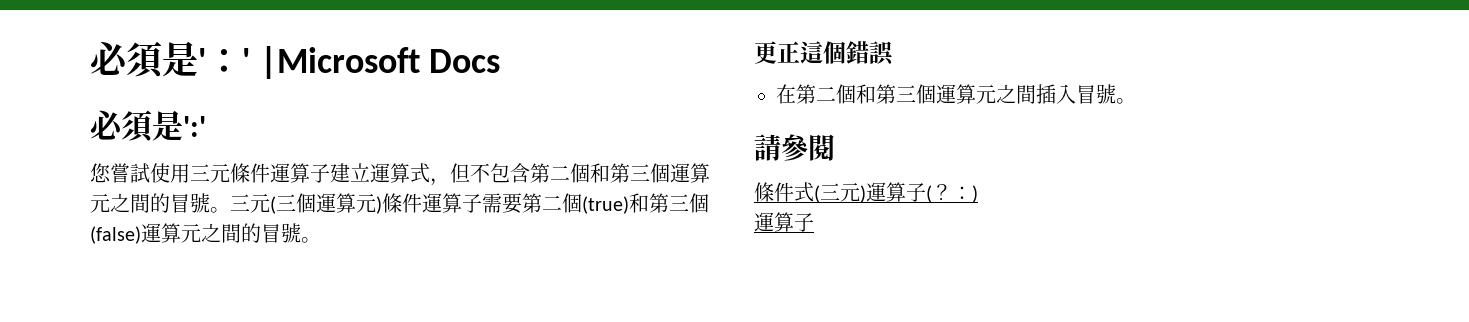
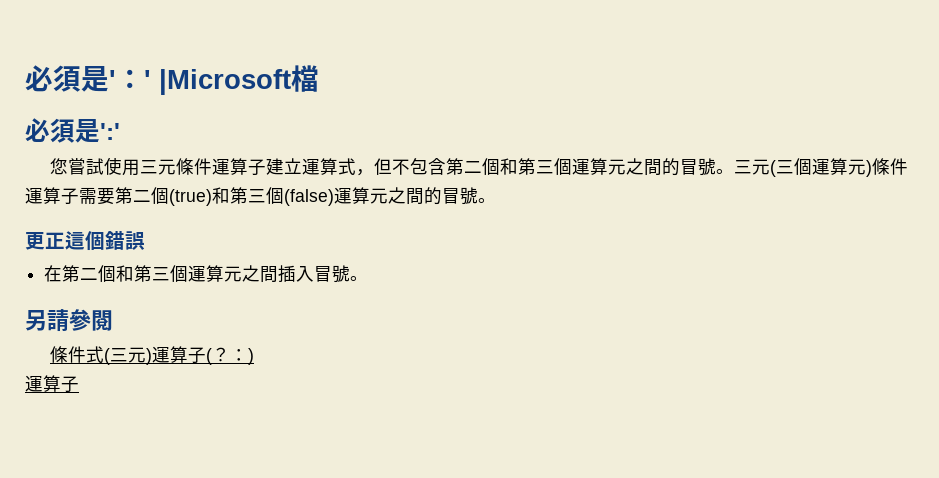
[429,49,501,73] Docs -> [291,65,319,92] 檔
(1136, 101) none -> [25,310,47,331] 另

